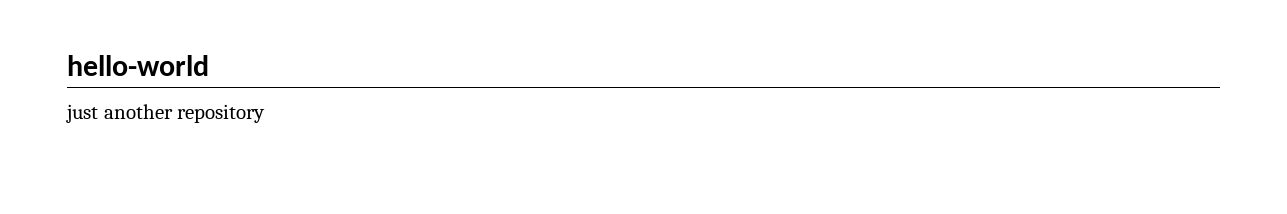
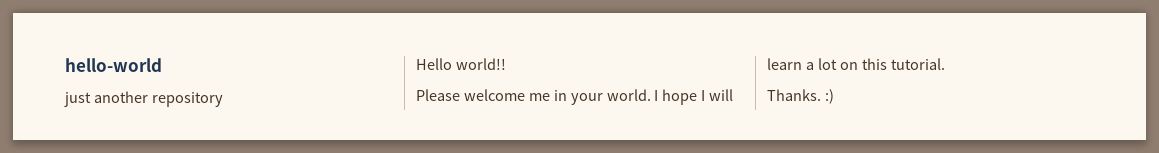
(266, 113) none -> [416,58,506,70] [416,89,734,105] [767,58,945,70] [767,89,834,104] // Hello world!! // Please welcome me in your world. I hope I will learn a lot on this tutorial. // Thanks. :)

